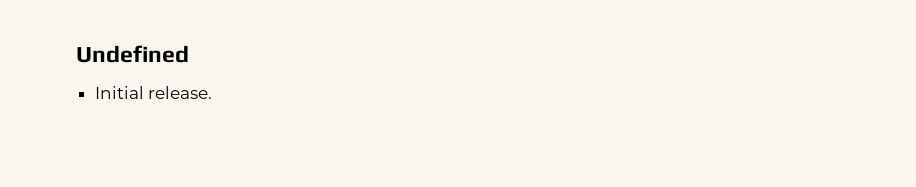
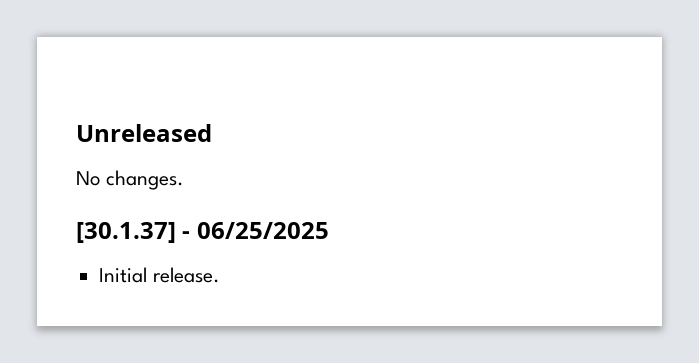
[76,45,189,63] Undefined -> [76,124,212,142] [76,170,184,190] [76,222,329,243] Unreleased // No changes. // [30.1.37] - 06/25/2025

